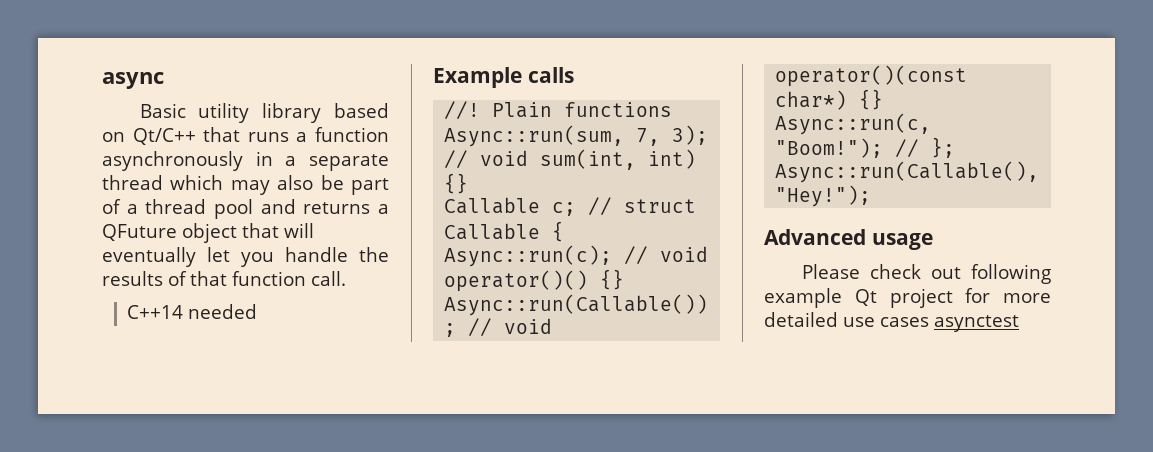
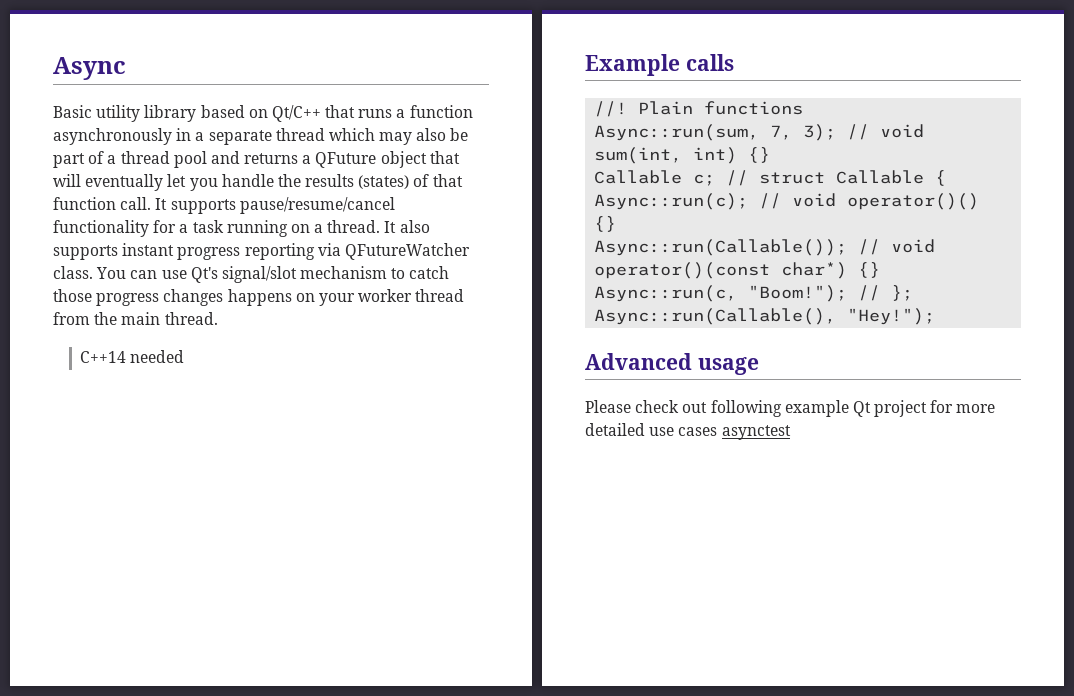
[102,72,164,89] async -> [53,57,126,80] Async
(163, 278) none -> [358,175,410,189] (states)
(346, 278) none -> [155,197,395,214] [53,220,430,237] [53,243,470,260] [53,266,450,283] [53,289,465,306] [53,312,218,325] It supports pause/resume/cancel functionality for a task running on a thread. It also supports instant progress reporting via QFutureWatcher class. You can use Qt's signal/slot mechanism to catch those progress changes happens on your worker thread from the main thread.

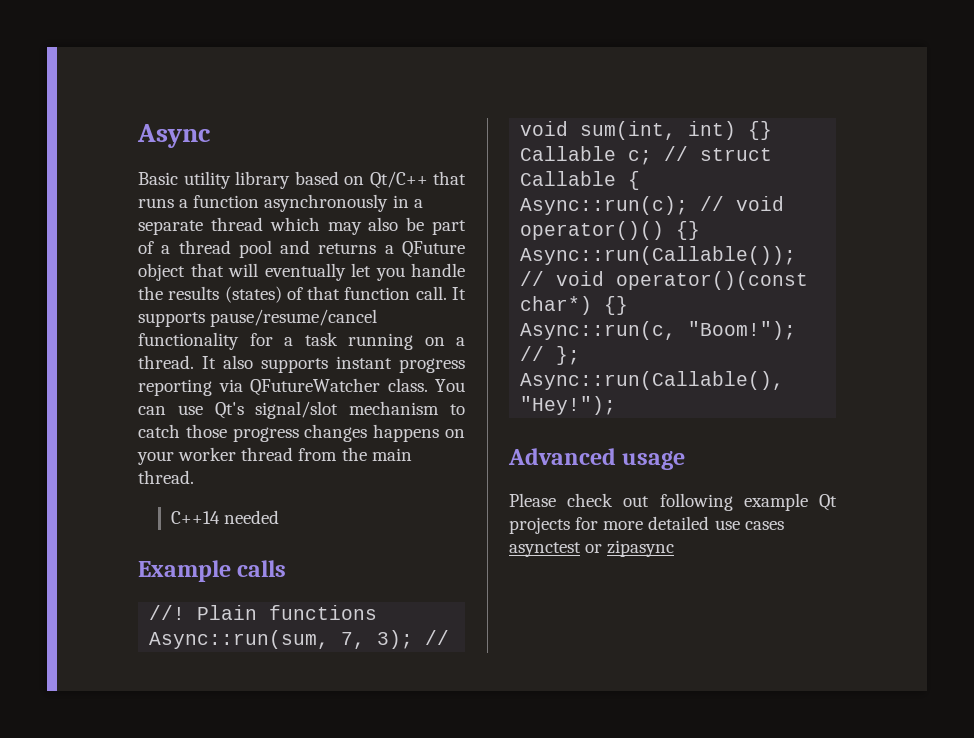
[874,400,928,417] project -> [509,517,570,534] projects
(791, 432) none -> [585,540,675,557] or zipasync

